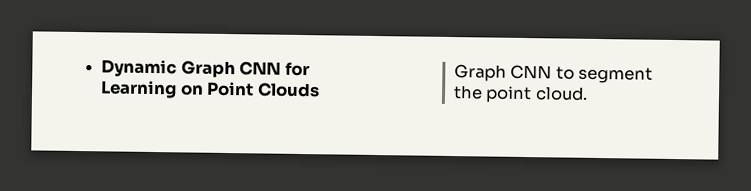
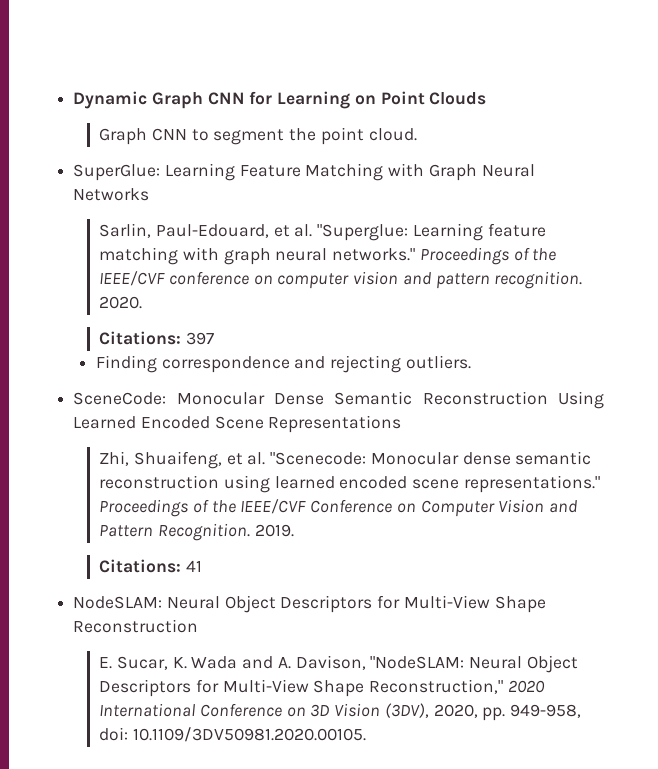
(588, 93) none -> [73,163,535,181] [73,188,150,201] [99,223,546,241] [99,247,557,265] [99,271,583,289] [99,296,143,309] [99,331,214,345] [95,355,471,373] [73,391,604,409] [73,415,402,433] [99,451,592,469] [99,475,600,493] [99,499,577,517] [99,523,294,541] [99,559,202,573] [73,595,546,613] [73,619,199,633] [99,655,578,673] [99,679,545,697] [99,703,581,721] [99,727,366,742] // SuperGlue: Learning Feature Matching with Graph Neural Networks // Sarlin, Paul-Edouard, et al. "Superglue: Learning feature matching with graph neural networks." Proceedings of the IEEE/CVF conference on computer vision and pattern recognition. 2020. // Citations: 397 // Finding correspondence and rejecting outliers. // SceneCode: Monocular Dense Semantic Reconstruction Using Learned Encoded Scene Representations // Zhi, Shuaifeng, et al. "Scenecode: Monocular dense semantic reconstruction using learned encoded scene representations." Proceedings of the IEEE/CVF Conference on Computer Vision and Pattern Recognition. 2019. // Citations: 41 // NodeSLAM: Neural Object Descriptors for Multi-View Shape Reconstruction // E. Sucar, K. Wada and A. Davison, "NodeSLAM: Neural Object Descriptors for Multi-View Shape Reconstruction," 2020 International Conference on 3D Vision (3DV), 2020, pp. 949-958, doi: 10.1109/3DV50981.2020.00105.

